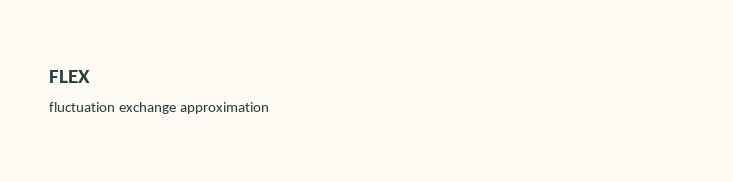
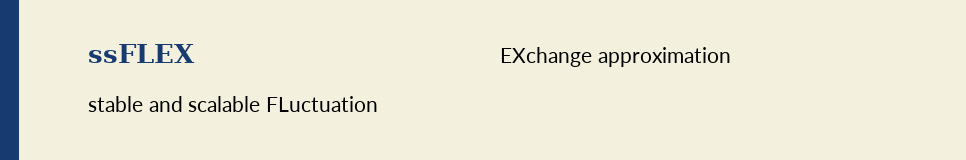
[49,70,90,83] [49,102,176,114] FLEX // fluctuation exchange -> [88,44,195,63] [88,96,379,112] [500,47,592,67] ssFLEX // stable and scalable FLuctuation EXchange

